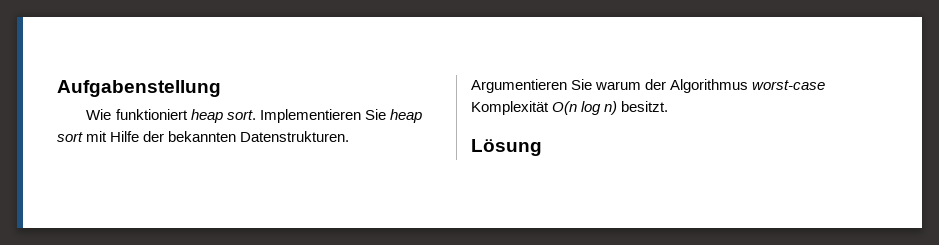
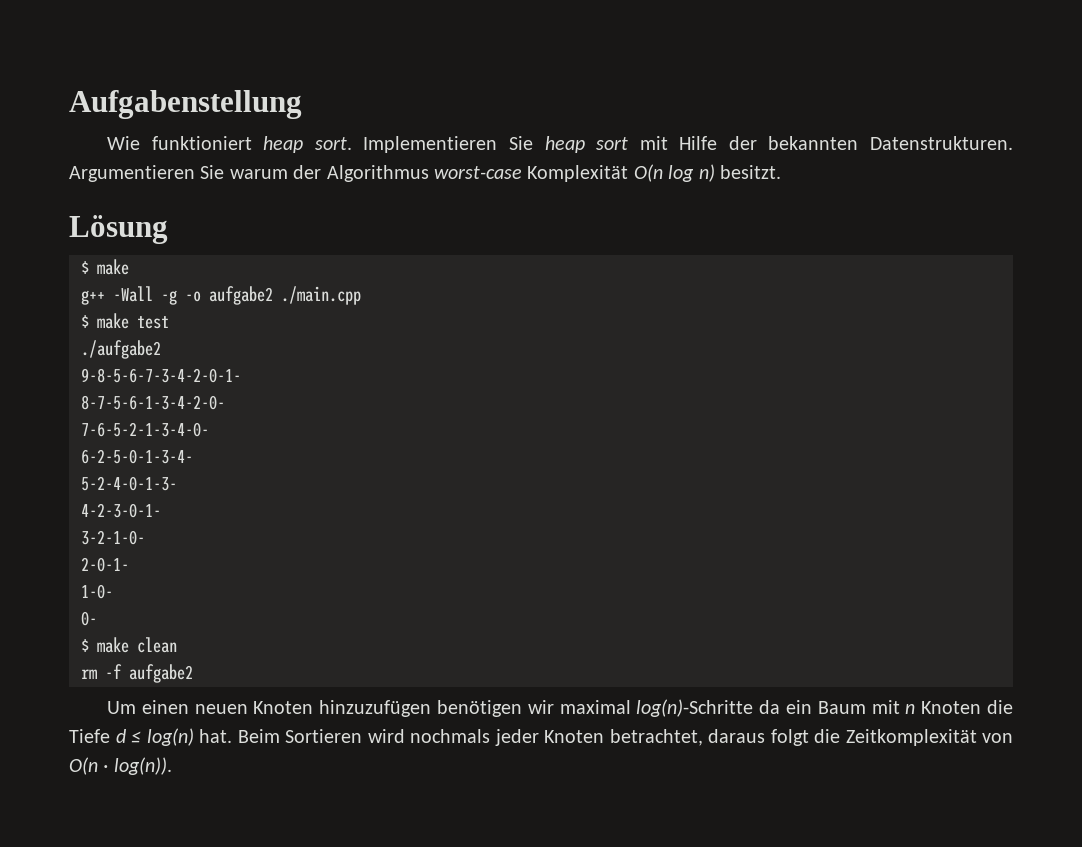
(542, 147) none -> [81,259,129,275] [81,286,361,305] [81,313,169,329] [81,340,161,359] [81,368,241,383] [81,395,225,410] [81,422,209,437] [81,449,193,464] [81,476,177,491] [81,503,161,518] [81,530,145,545] [81,557,129,572] [81,584,113,599] [81,611,97,626] [81,637,177,653] [81,664,193,683] [106,699,1013,717] [69,728,1013,746] [69,757,172,775] // $ make // g++ -Wall -g -o aufgabe2 ./main.cpp // $ make test // ./aufgabe2 // 9-8-5-6-7-3-4-2-0-1- // 8-7-5-6-1-3-4-2-0- // 7-6-5-2-1-3-4-0- // 6-2-5-0-1-3-4- // 5-2-4-0-1-3- // 4-2-3-0-1- // 3-2-1-0- // 2-0-1- // 1-0- // 0- // $ make clean // rm -f aufgabe2 // Um einen neuen Knoten hinzuzufügen benötigen wir maximal log(n)-Schritte da ein Baum mit n Knoten die Tiefe d ≤ log(n) hat. Beim Sortieren wird nochmals jeder Knoten betrachtet, daraus folgt die Zeitkomplexität von O(n · log(n)).

